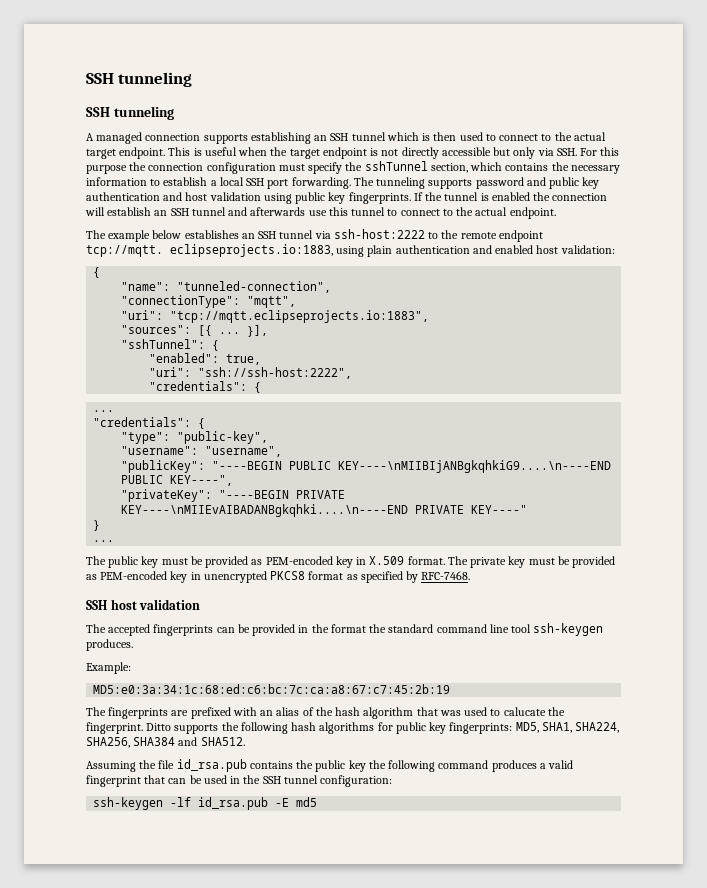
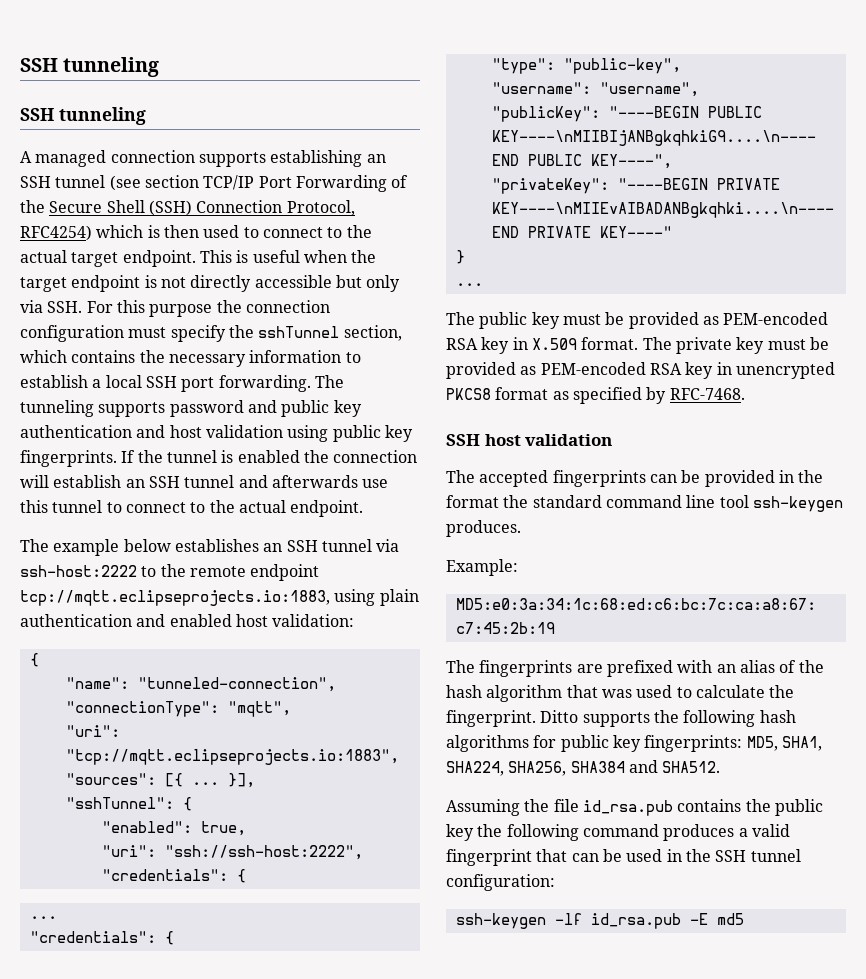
(386, 136) none -> [109,175,409,192] [20,200,355,216] [20,225,92,241] (see section TCP/IP Port Forwarding of the Secure Shell (SSH) Connection Protocol, RFC4254)
[86,244,333,257] tcp://mqtt. eclipseprojects.io:1883, -> [20,590,330,606] tcp://mqtt.eclipseprojects.io:1883,
(333, 560) none -> [446,338,478,350] RSA
(168, 575) none -> [649,363,682,375] RSA
[503,707,546,716] calucate -> [695,685,765,698] calculate

